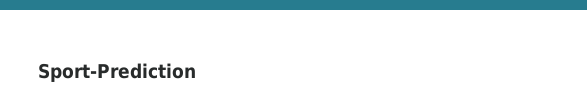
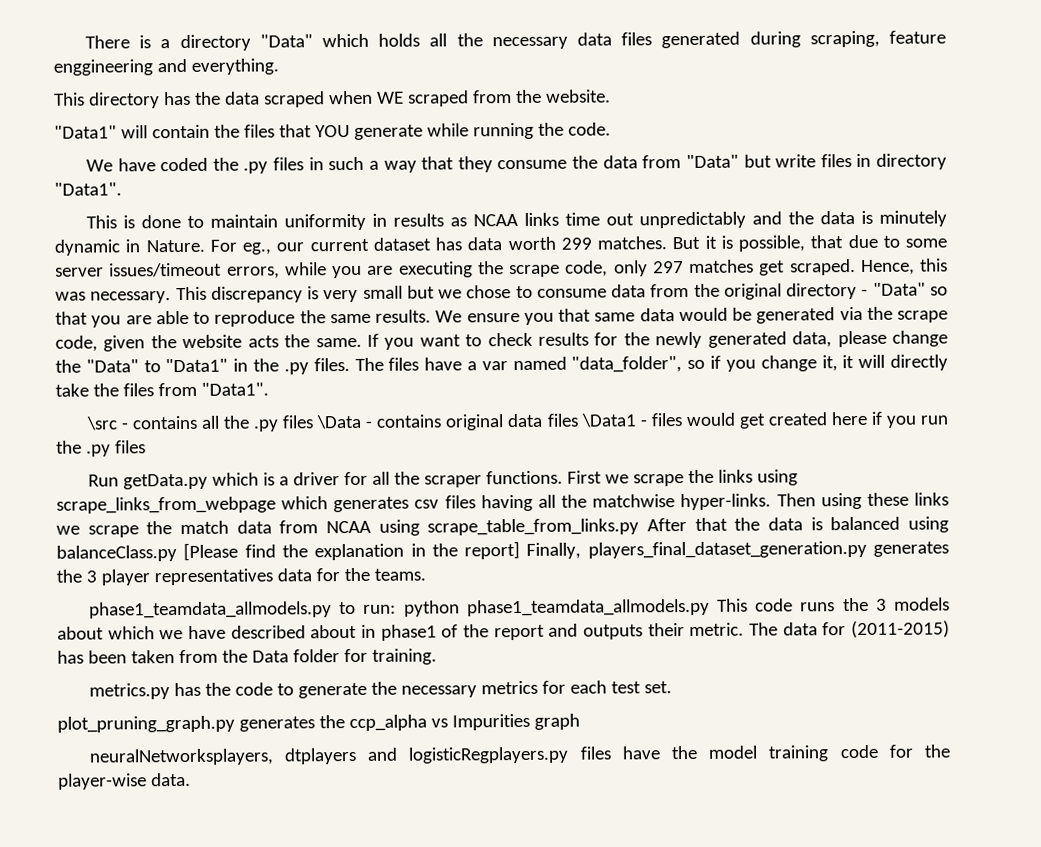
[38,63,196,82] Sport-Prediction -> [84,30,946,52] [53,58,279,76] [54,89,611,109] [54,122,611,140] [85,153,947,174] [54,182,122,196] [85,210,947,231] [54,234,947,256] [55,258,948,279] [55,282,949,304] [55,306,948,328] [55,330,949,352] [55,354,949,375] [55,382,269,397] [85,411,949,432] [56,440,146,457] [87,469,798,490] [56,492,950,514] [56,516,949,538] [56,540,949,562] [56,567,426,586] [88,597,951,619] [57,620,950,641] [57,648,437,665] [88,680,672,700] [57,713,580,733] [88,744,950,766] [58,772,191,790] There is a directory "Data" which holds all the necessary data files generated during scraping, feature enggineering and everything. // This directory has the data scraped when WE scraped from the website. // "Data1" will contain the files that YOU generate while running the code. // We have coded the .py files in such a way that they consume the data from "Data" but write files in directory "Data1". // This is done to maintain uniformity in results as NCAA links time out unpredictably and the data is minutely dynamic in Nature. For eg., our current dataset has data worth 299 matches. But it is possible, that due to some server issues/timeout errors, while you are executing the scrape code, only 297 matches get scraped. Hence, this was necessary. This discrepancy is very small but we chose to consume data from the original directory - "Data" so that you are able to reproduce the same results. We ensure you that same data would be generated via the scrape code, given the website acts the same. If you want to check results for the newly generated data, please change the "Data" to "Data1" in the .py files. The files have a var named "data_folder", so if you change it, it will directly take the files from "Data1". // \src - contains all the .py files \Data - contains original data files \Data1 - files would get created here if you run the .py files // Run getData.py which is a driver for all the scraper functions. First we scrape the links using scrape_links_from_webpage which generates csv files having all the matchwise hyper-links. Then using these links we scrape the match data from NCAA using scrape_table_from_links.py After that the data is balanced using balanceClass.py [Please find the explanation in the report] Finally, players_final_dataset_generation.py generates the 3 player representatives data for the teams. // phase1_teamdata_allmodels.py to run: python phase1_teamdata_allmodels.py This code runs the 3 models about which we have described about in phase1 of the report and outputs their metric. The data for (2011-2015) has been taken from the Data folder for training. // metrics.py has the code to generate the necessary metrics for each test set. // plot_pruning_graph.py generates the ccp_alpha vs Impurities graph // neuralNetworksplayers, dtplayers and logisticRegplayers.py files have the model training code for the player-wise data.

